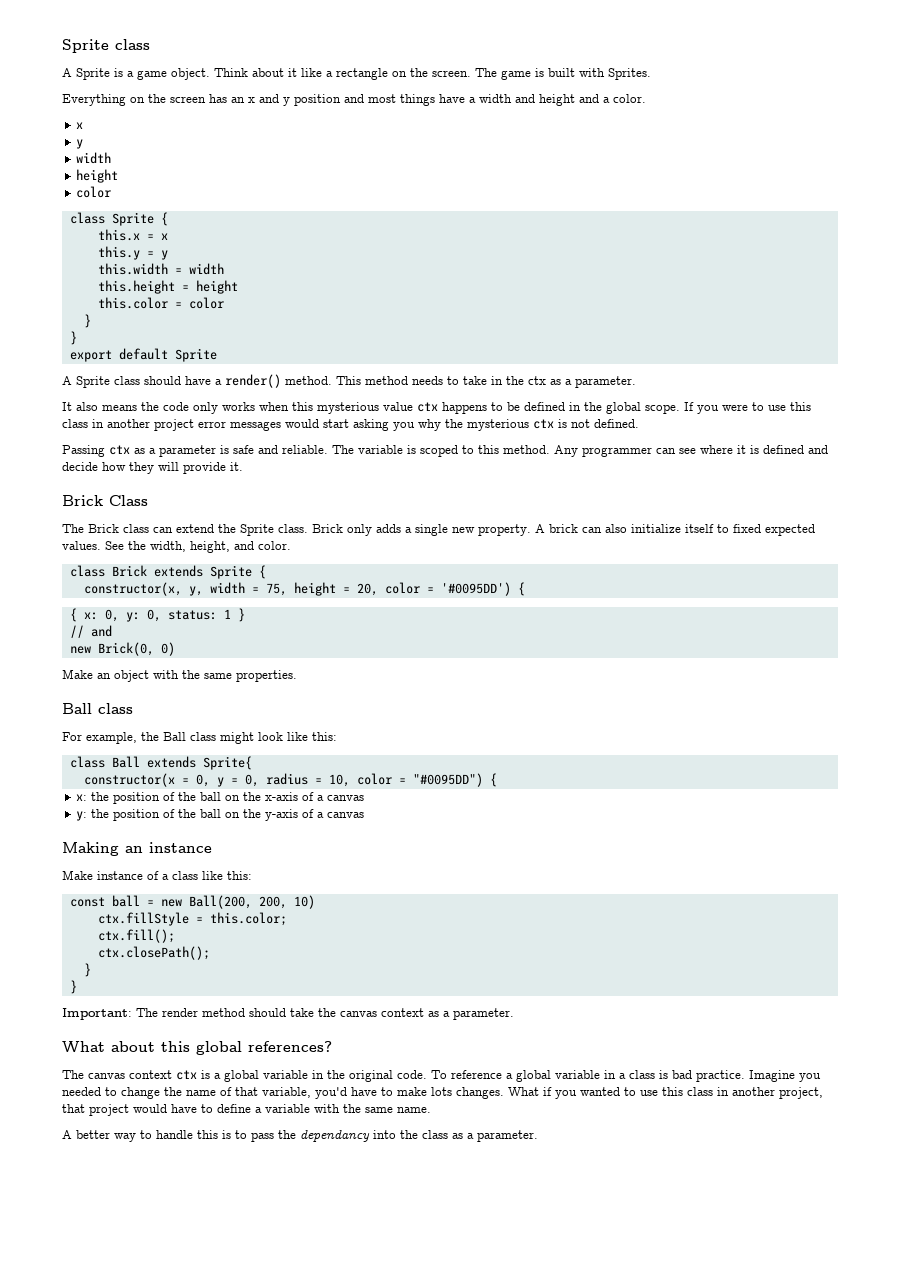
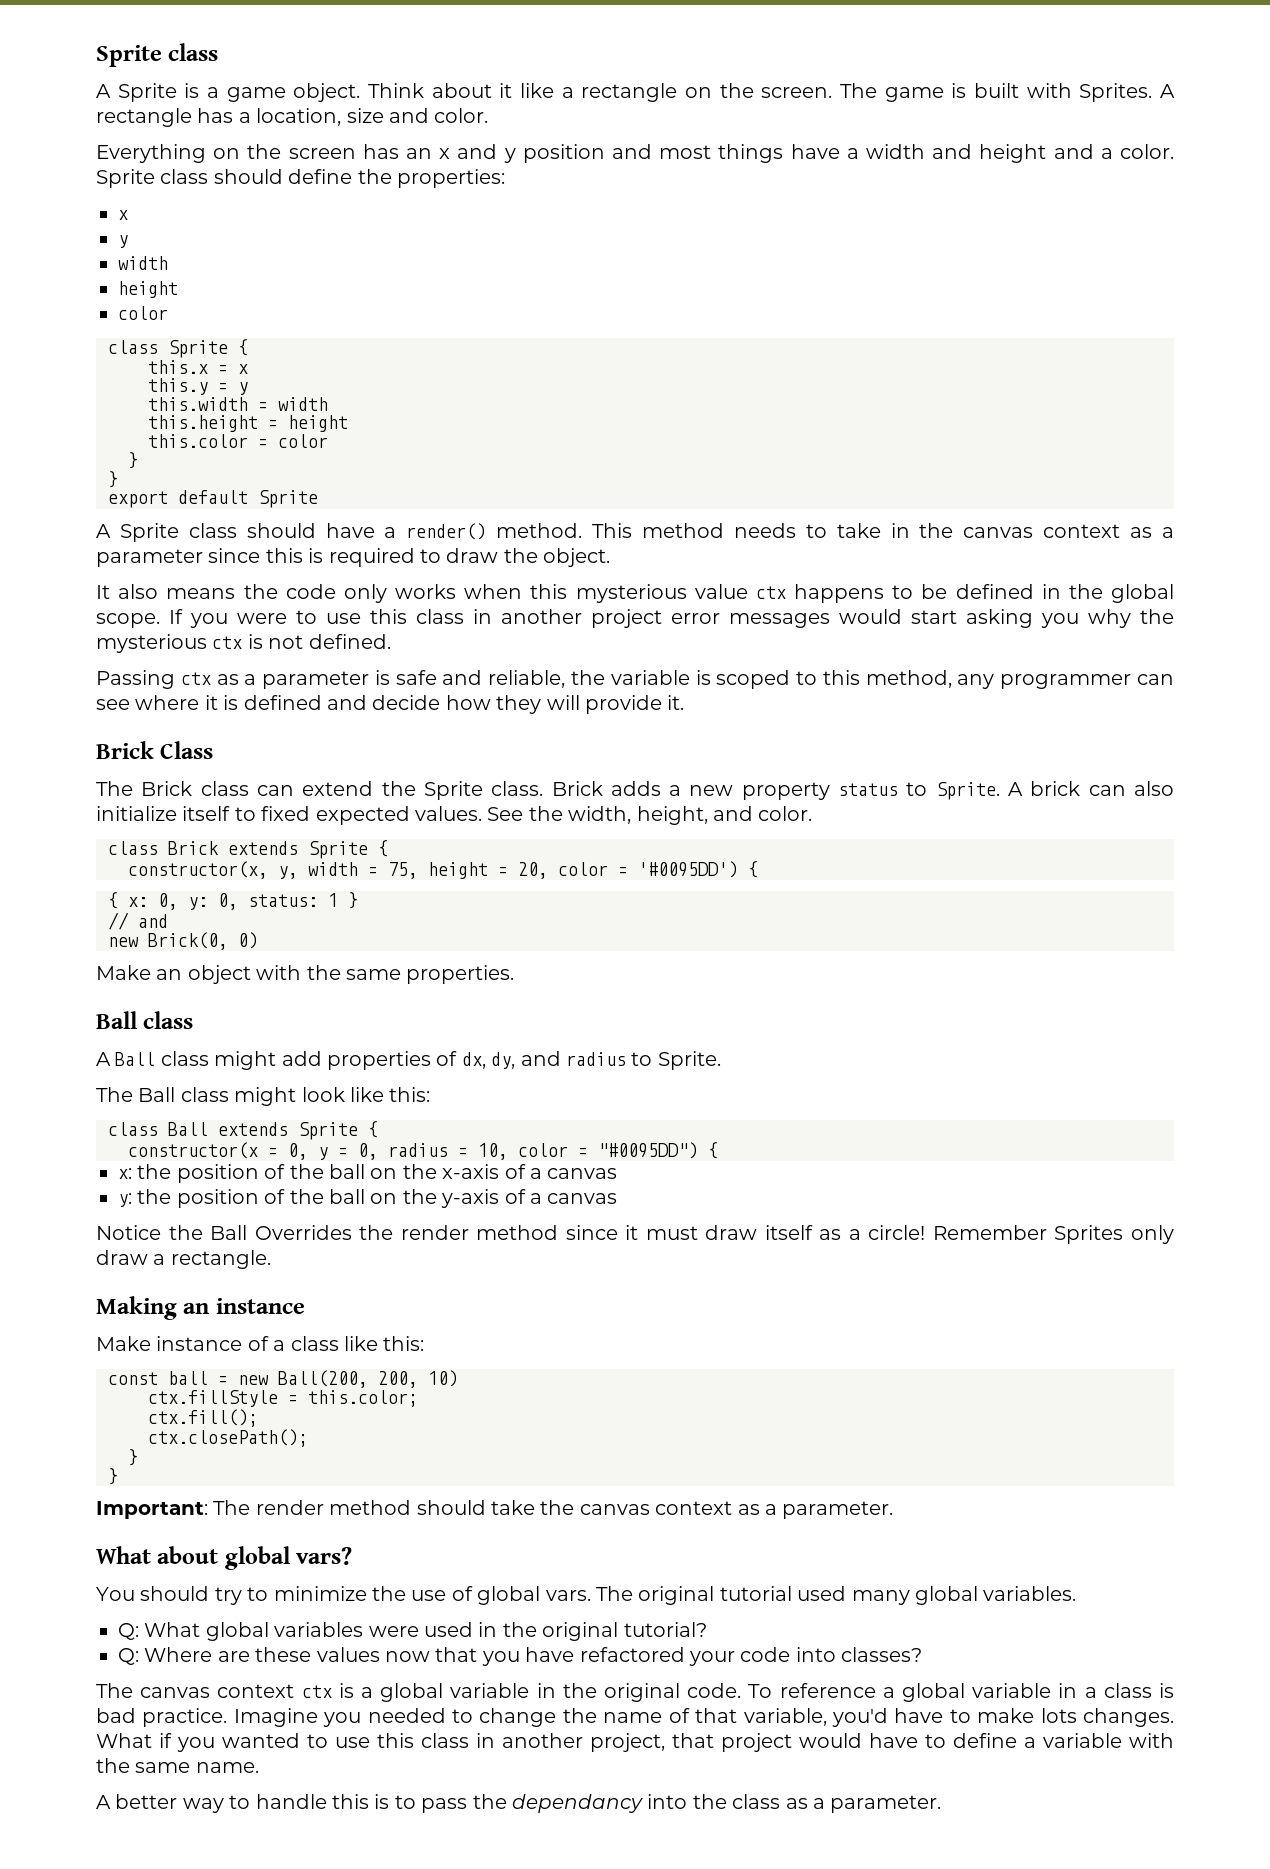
(651, 74) none -> [1159,84,1175,98] [96,108,489,127] A rectangle has a location, size and color.
(646, 98) none -> [96,169,505,188] Sprite class should define the properties:
[528,376,636,388] ctx as a parameter. -> [963,524,1175,538] [96,548,611,567] canvas context as a parameter since this is required to draw the object.
[282,445,354,454] reliable. The -> [488,670,605,688] reliable, the
[503,445,578,457] method. Any -> [865,670,995,689] method, any
[347,524,372,536] only -> (603, 788) none
[415,524,531,536] single new property. -> [689,782,1000,800] new property status to Sprite.
[62,732,159,744] For example, the -> [96,1051,721,1070] [96,1087,133,1102] A Ball class might add properties of dx, dy, and radius to Sprite. // The
[202,756,252,770] Sprite{ -> [298,1121,378,1140] Sprite {
(365, 815) none -> [96,1225,1174,1244] [96,1250,271,1269] // Notice the Ball Overrides the render method since it must draw itself as a circle! Remember Sprites only draw a rectangle.
[161,1041,332,1055] this global references? -> [224,1546,353,1570] [96,1586,1077,1605] [118,1622,707,1641] [118,1647,923,1666] global vars? // You should try to minimize the use of global vars. The original tutorial used many global variables. // Q: What global variables were used in the original tutorial? // Q: Where are these values now that you have refactored your code into classes?

